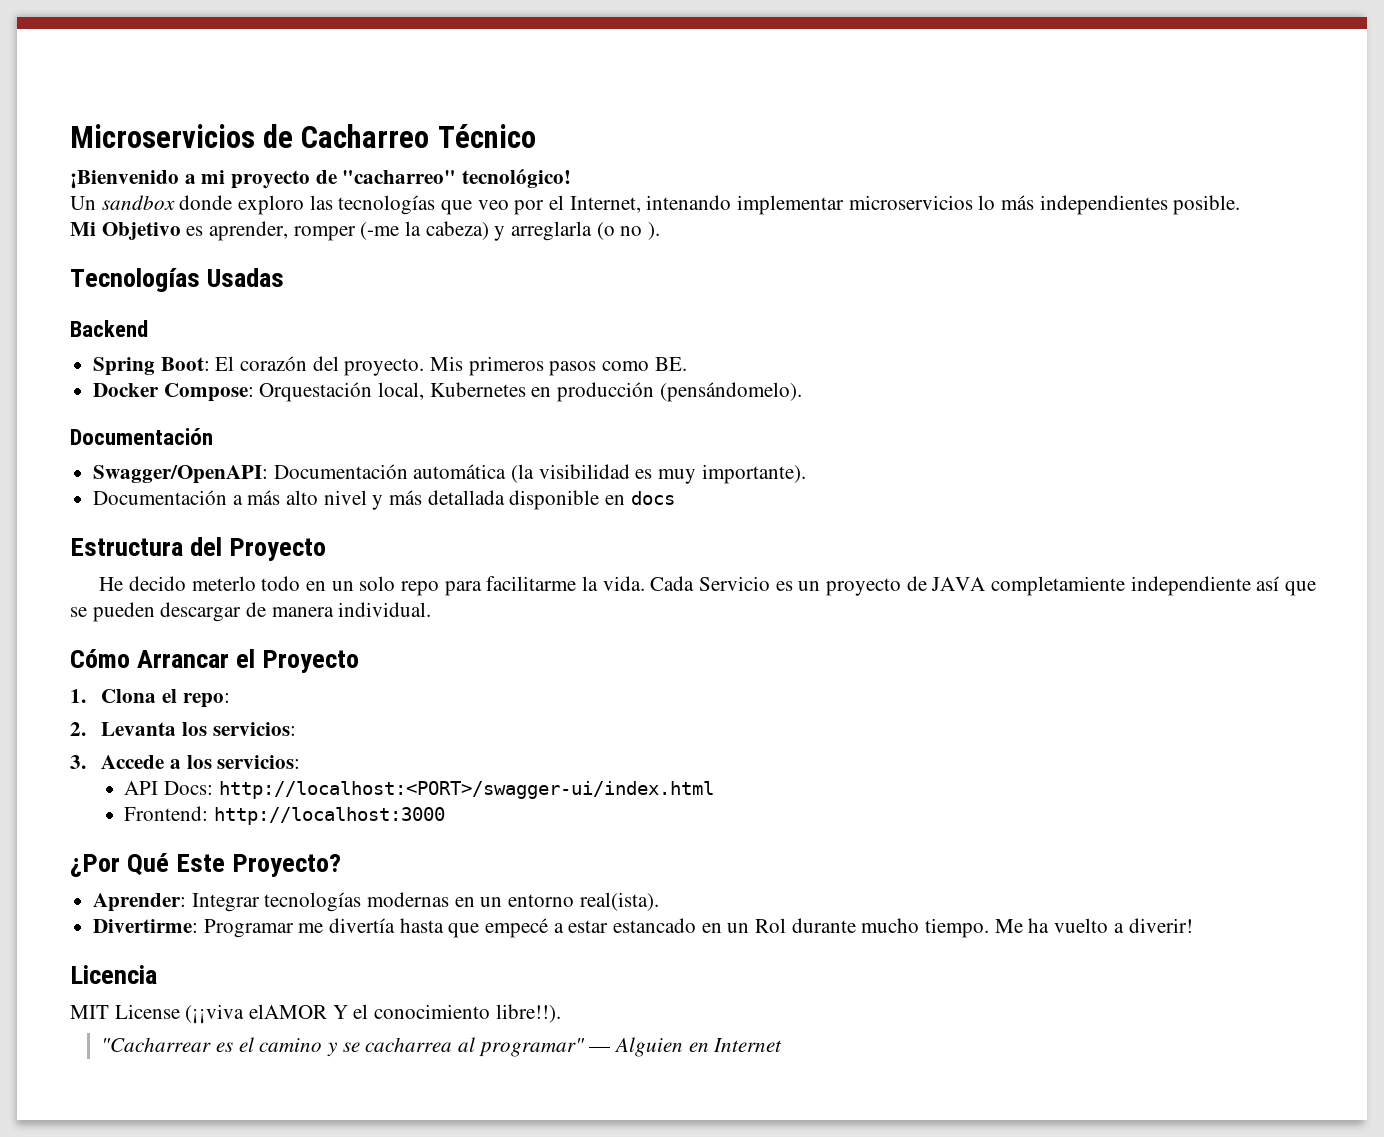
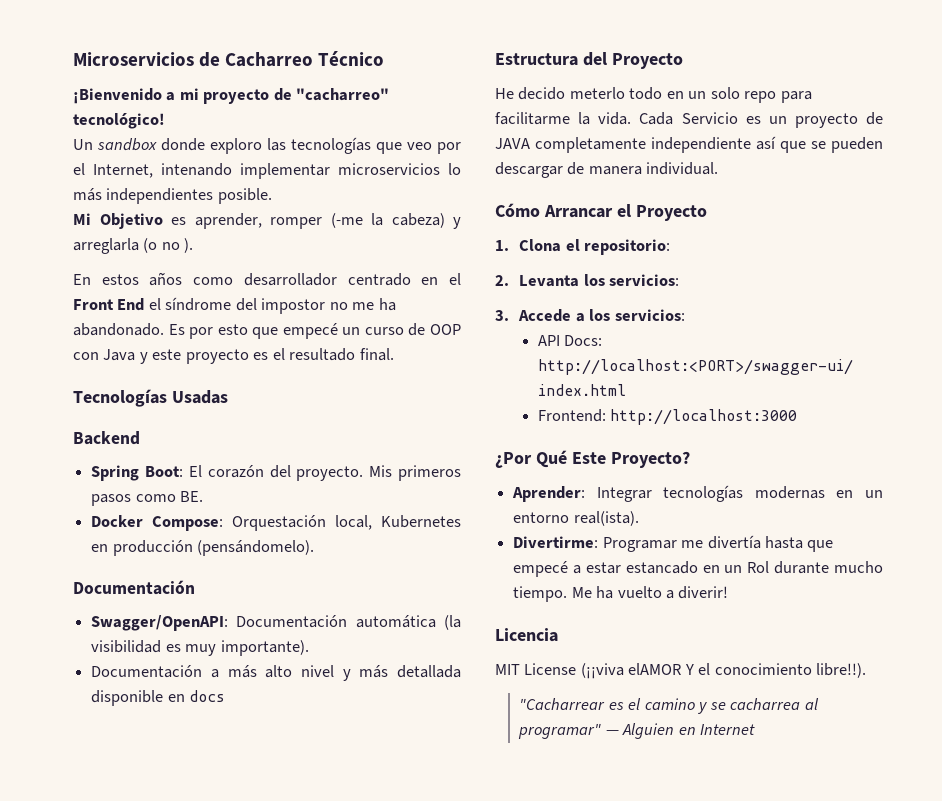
(661, 231) none -> [73,272,462,286] [73,297,396,314] [73,323,461,339] [73,348,394,364] // En estos años como desarrollador centrado en el Front End el síndrome del impostor no me ha abandonado. Es por esto que empecé un curso de OOP con Java y este proyecto es el resultado final.
[990,576,1125,596] completamiente -> [535,137,646,153] completamente
[182,693,230,708] repo: -> [584,239,671,255] repositorio:

